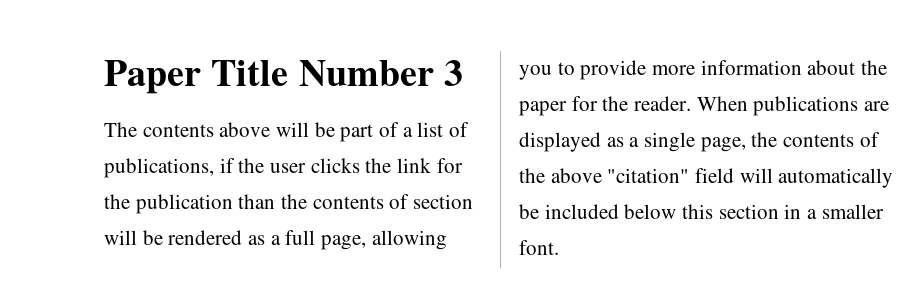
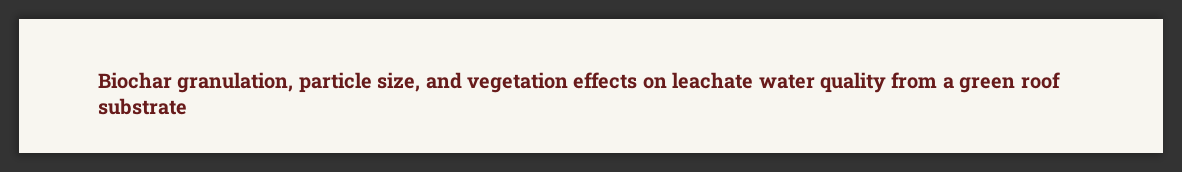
[104,60,463,94] [104,122,470,142] [104,158,463,178] [104,194,474,214] [104,230,447,250] [519,60,888,80] [519,96,890,116] [519,132,880,152] [519,168,894,188] [519,204,884,219] [519,240,559,255] Paper Title Number 3 // The contents above will be part of a list of publications, if the user clicks the link for the publication than the contents of section will be rendered as a full page, allowing you to provide more information about the paper for the reader. When publications are displayed as a single page, the contents of the above "citation" field will automatically be included below this section in a smaller font. -> [98,72,1060,93] [98,98,187,115] Biochar granulation, particle size, and vegetation effects on leachate water quality from a green roof substrate

